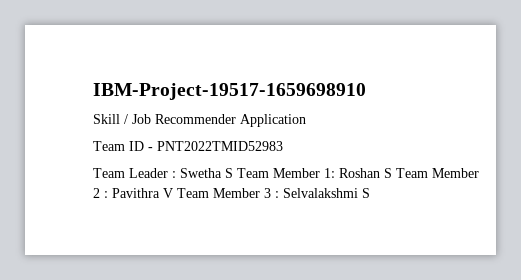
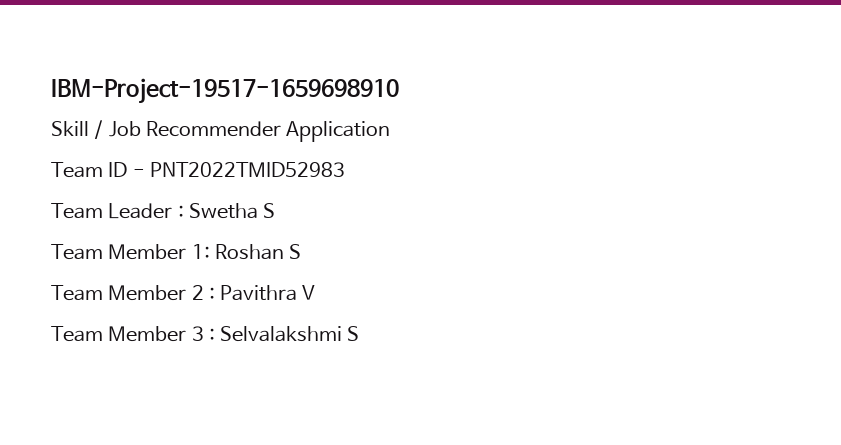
(233, 173) none -> (276, 210) //
(392, 173) none -> (302, 251) //
(173, 193) none -> (316, 292) //

